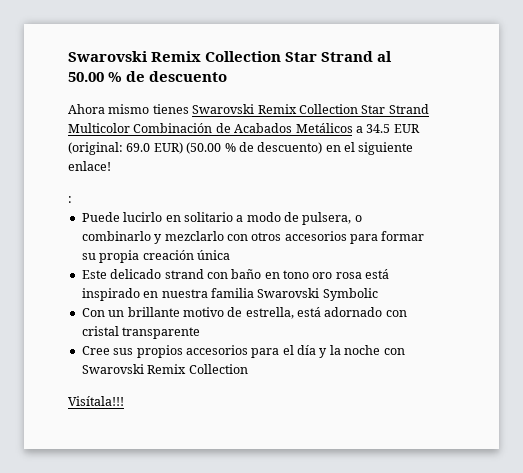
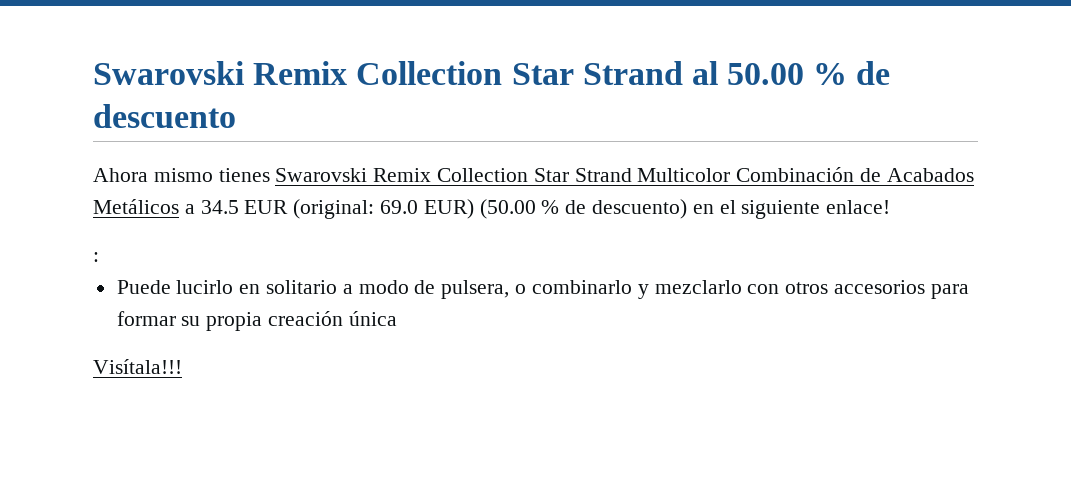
[81,269,390,279] [81,288,378,301] [81,307,407,319] [81,326,201,339] [81,345,405,358] [81,364,248,374] // Este delicado strand con baño en tono oro rosa está inspirado en nuestra familia Swarovski Symbolic // Con un brillante motivo de estrella, está adornado con cristal transparente // Cree sus propios accesorios para el día y la noche con Swarovski Remix Collection -> (397, 318) none

